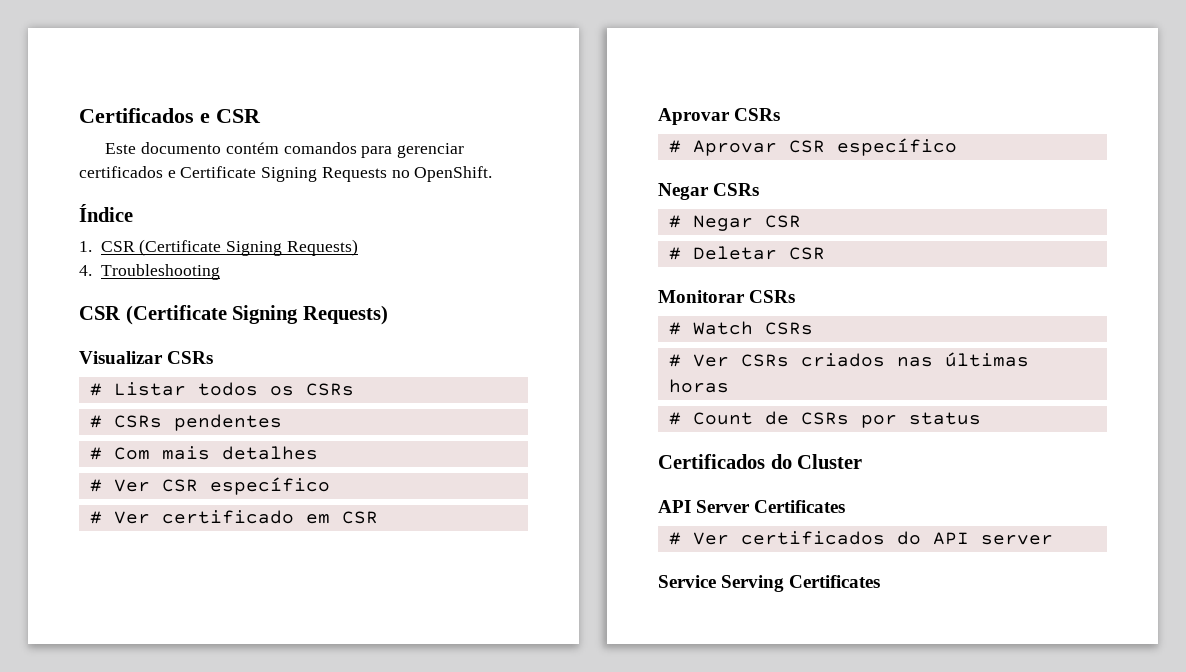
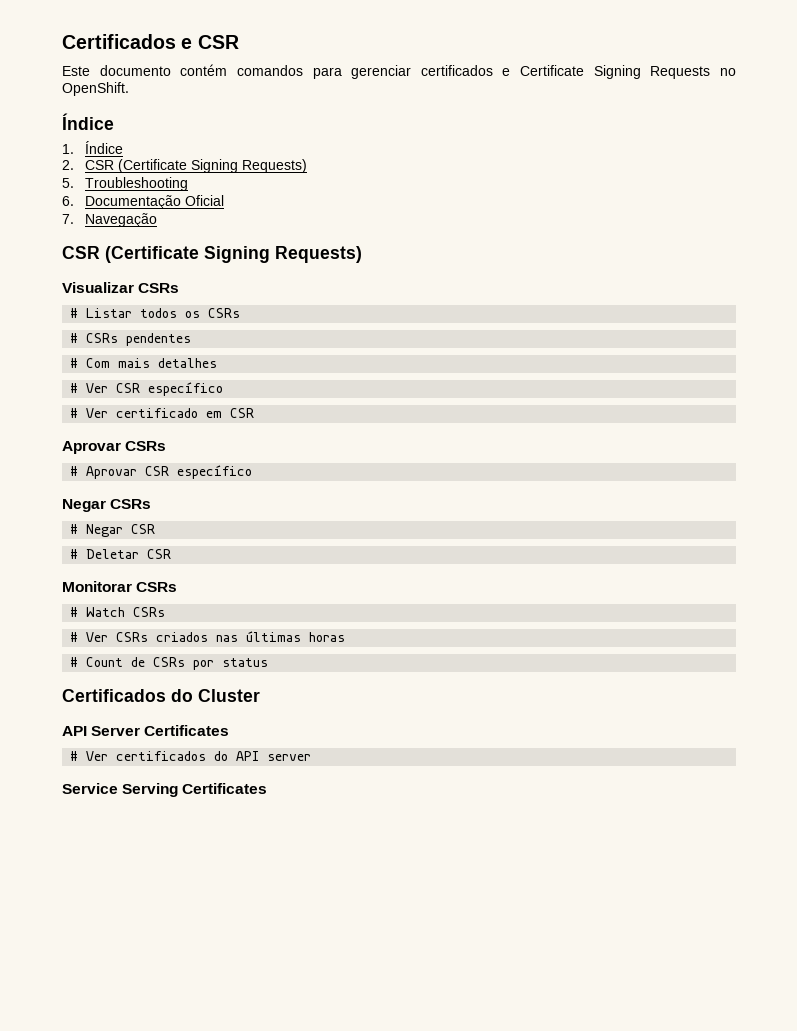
[100,239,358,256] [79,265,92,276] CSR (Certificate Signing Requests) // 4. -> [84,141,123,154] [62,159,307,173] [62,178,74,188] Índice // 2. CSR (Certificate Signing Requests) // 5.
(220, 272) none -> [62,195,224,209] [62,213,157,227] // 6. Documentação Oficial // 7. Navegação

